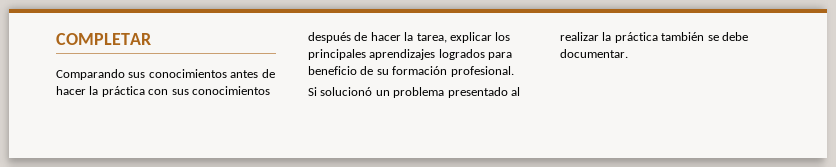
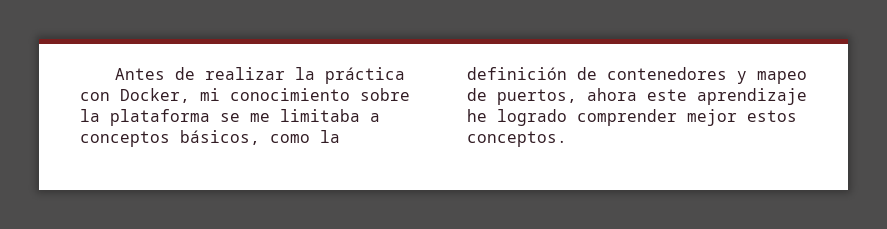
[56,33,151,45] [56,69,275,80] [56,86,270,97] [308,32,511,43] [308,49,513,60] [308,66,514,77] [308,87,520,98] [560,32,748,43] [560,49,628,58] COMPLETAR // Comparando sus conocimientos antes de hacer la práctica con sus conocimientos después de hacer la tarea, explicar los principales aprendizajes logrados para beneficio de su formación profesional. // Si solucionó un problema presentado al realizar la práctica también se debe documentar. -> [115,67,406,84] [80,88,410,103] [80,109,380,126] [80,130,340,147] [467,67,807,84] [467,88,807,105] [467,109,797,126] [467,131,567,147] Antes de realizar la práctica con Docker, mi conocimiento sobre la plataforma se me limitaba a conceptos básicos, como la definición de contenedores y mapeo de puertos, ahora este aprendizaje he logrado comprender mejor estos conceptos.

